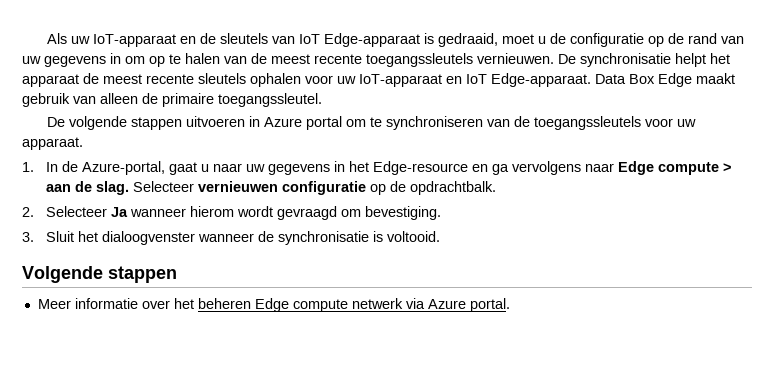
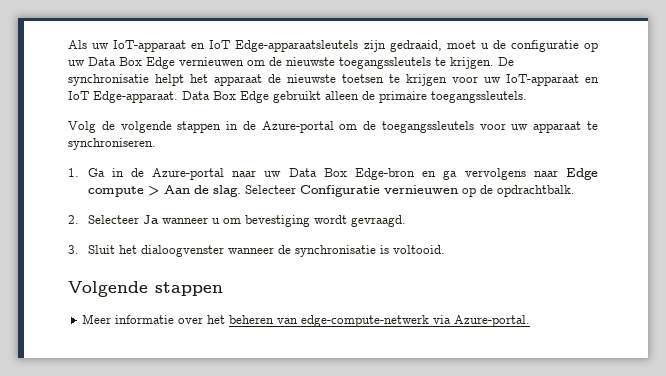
[199,33,434,47] de sleutels van IoT Edge-apparaat is -> [209,40,386,52] IoT Edge-apparaatsleutels zijn
[667,33,744,44] [22,53,554,67] de rand van uw gegevens in om op te halen van de meest recente toegangssleutels vernieuwen. -> [68,57,494,69] uw Data Box Edge vernieuwen om de nieuwste toegangssleutels te krijgen.
[103,73,301,87] meest recente sleutels ophalen -> [287,74,447,86] nieuwste toetsen te krijgen
[696,73,735,84] [22,93,322,107] [46,116,696,130] [22,137,83,150] [22,161,469,175] maakt gebruik van alleen de primaire toegangssleutel. // De volgende stappen uitvoeren in Azure portal om te synchroniseren van de toegangssleutels voor uw apparaat. // 1. In de Azure-portal, gaat u naar uw gegevens in het Edge-resource -> [273,91,527,103] [68,121,598,133] [68,138,156,150] [68,168,416,180] gebruikt alleen de primaire toegangssleutels. // Volg de volgende stappen in de Azure-portal om de toegangssleutels voor uw apparaat te synchroniseren. // 1. Ga in de Azure-portal naar uw Data Box Edge-bron
[46,184,72,192] aan -> [163,185,190,194] Aan
[198,181,367,195] vernieuwen configuratie -> [299,185,458,197] Configuratie vernieuwen
[190,206,442,220] hierom wordt gevraagd om bevestiging. -> [211,215,406,227] u om bevestiging wordt gevraagd.
[254,298,510,312] Edge compute netwerk via Azure portal. -> [277,315,531,327] van edge-compute-netwerk via Azure-portal.

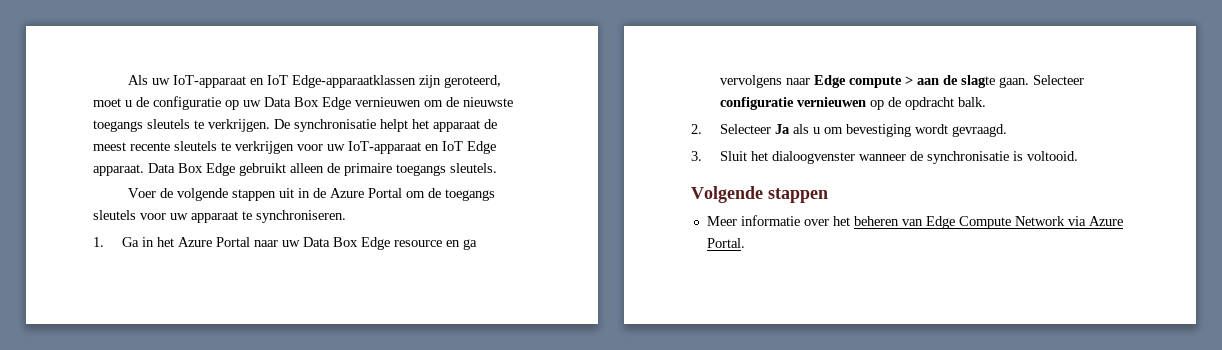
[235,40,442,52] Edge-apparaatsleutels zijn gedraaid, -> [291,75,501,88] Edge-apparaatklassen zijn geroteerd,
[339,57,494,69] toegangssleutels te krijgen. -> [93,119,270,132] toegangs sleutels te verkrijgen.
[287,74,447,86] nieuwste toetsen te krijgen -> [93,141,294,154] meest recente sleutels te verkrijgen
[93,91,178,103] Edge-apparaat. -> [467,141,496,154] [93,164,144,176] Edge apparaat.
[431,91,527,103] [68,121,96,133] toegangssleutels. // Volg -> [396,163,497,176] [127,188,156,198] toegangs sleutels. // Voer
[226,121,474,133] in de Azure-portal om de toegangssleutels -> [278,188,495,201] [93,210,136,220] uit in de Azure Portal om de toegangs sleutels
[130,168,225,180] de Azure-portal -> [156,237,250,247] het Azure Portal
[355,168,416,180] Edge-bron -> [360,237,442,250] Edge resource
[163,185,380,197] Aan de slag. Selecteer Configuratie -> [916,75,1084,88] [719,97,794,110] aan de slagte gaan. Selecteer configuratie
[496,185,575,197] opdrachtbalk. -> [904,97,986,110] opdracht balk.
[161,217,208,224] wanneer -> [792,124,809,134] als
[301,315,531,327] edge-compute-netwerk via Azure-portal. -> [925,216,1123,229] [706,238,745,248] Edge Compute Network via Azure Portal.

